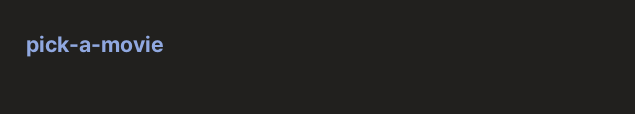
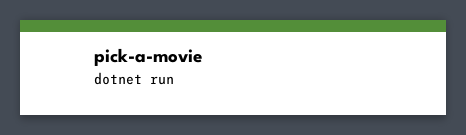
(164, 46) none -> [94,72,174,85] // dotnet run

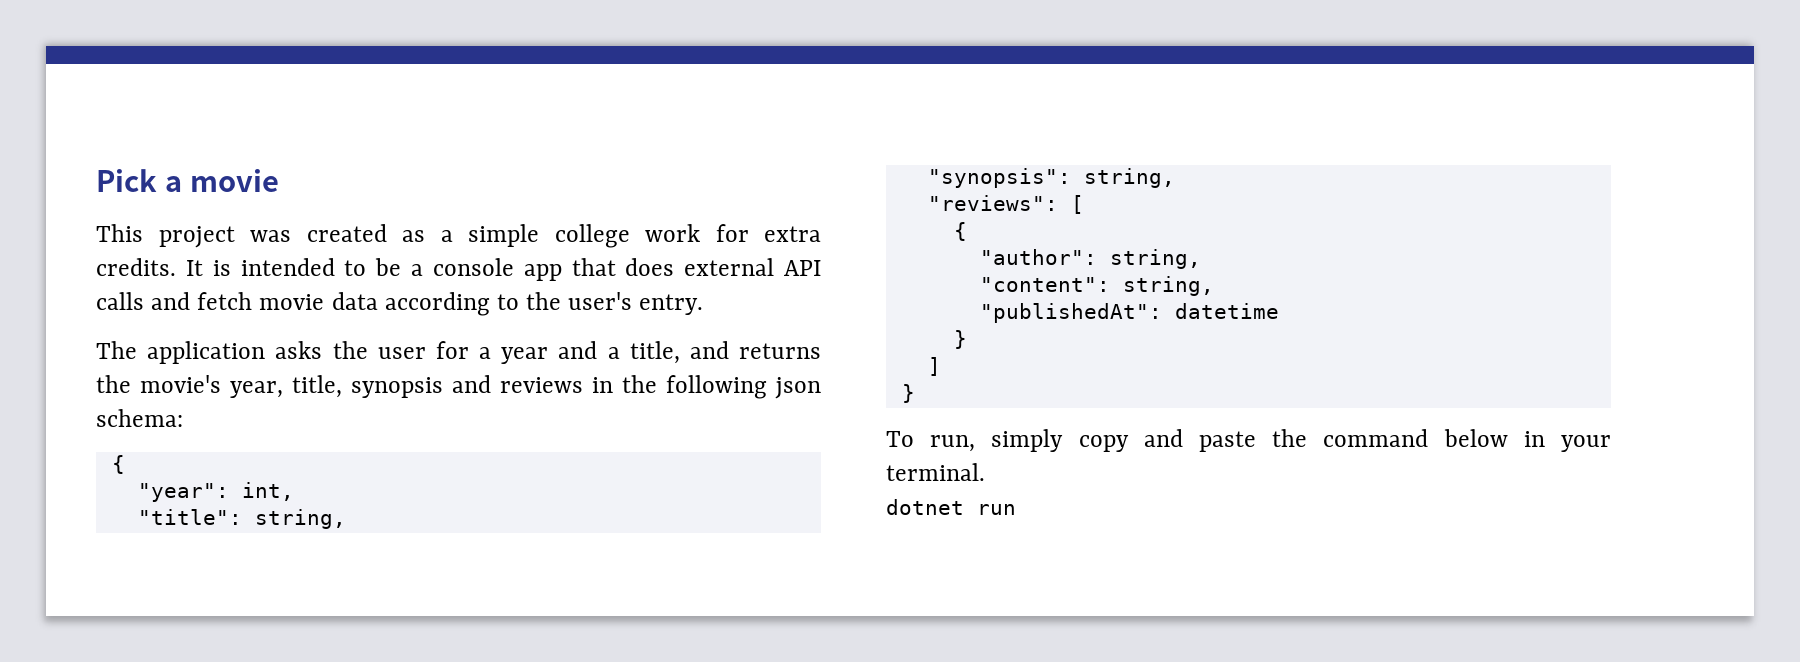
[94,48,202,66] pick-a-movie -> [96,169,279,192] [96,224,821,248] [96,258,822,281] [96,292,704,316] [96,341,821,364] [96,375,821,399] [96,409,183,427] [111,455,125,474] [137,482,294,502] [137,509,346,529] [927,168,1175,188] [927,195,1084,214] [953,222,967,241] [979,249,1201,269] [979,276,1214,296] [979,303,1279,323] [953,330,967,349] [927,357,941,376] [901,384,915,403] [886,429,1611,452] [886,463,985,481] Pick a movie // This project was created as a simple college work for extra credits. It is intended to be a console app that does external API calls and fetch movie data according to the user's entry. // The application asks the user for a year and a title, and returns the movie's year, title, synopsis and reviews in the following json schema: // { // "year": int, // "title": string, // "synopsis": string, // "reviews": [ // { // "author": string, // "content": string, // "publishedAt": datetime // } // ] // } // To run, simply copy and paste the command below in your terminal.

